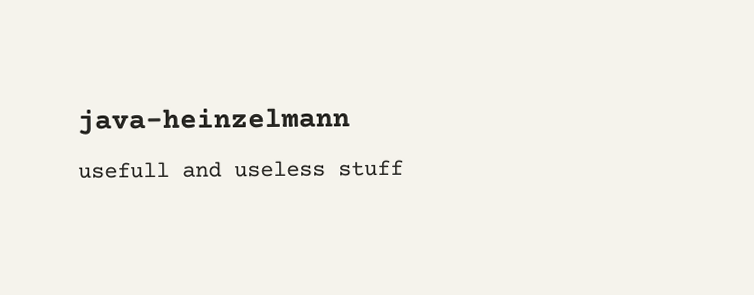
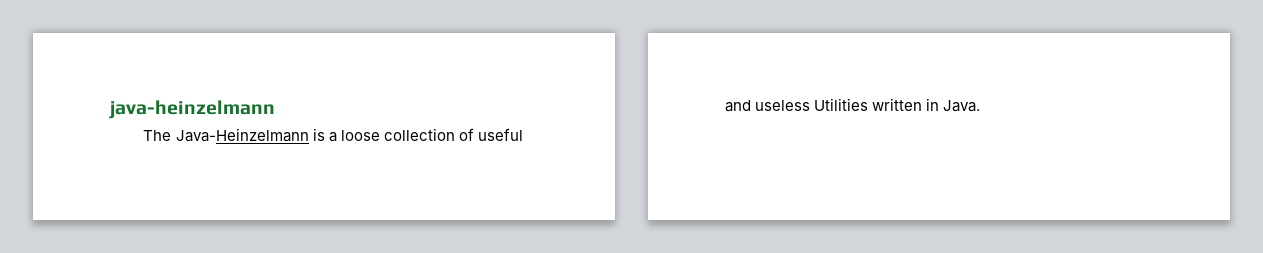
[78,159,404,179] usefull and useless stuff -> [143,128,523,142] [725,98,981,112] The Java-Heinzelmann is a loose collection of useful and useless Utilities written in Java.

